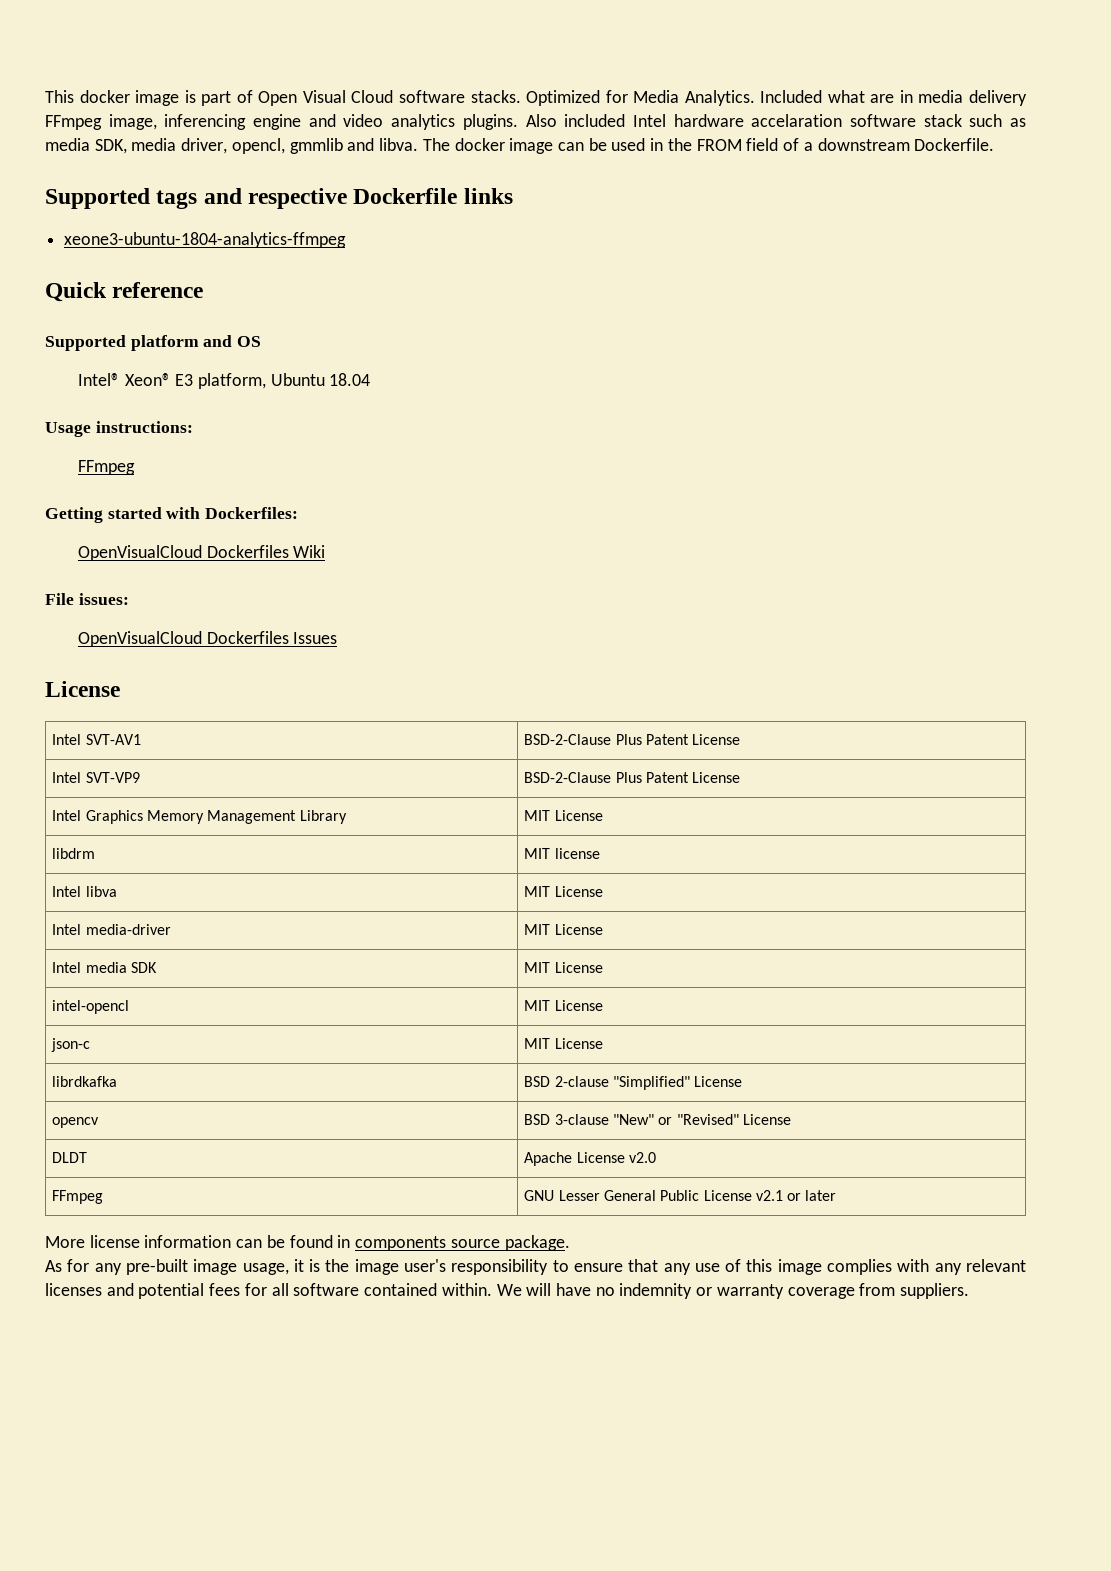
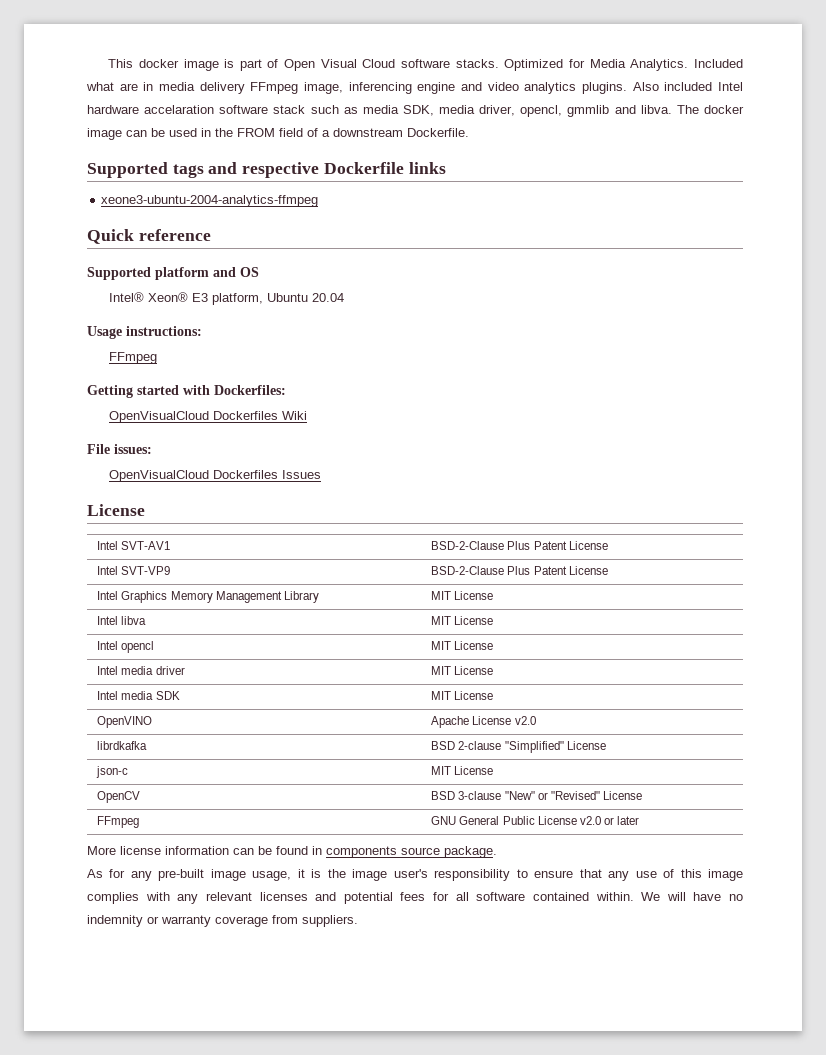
[64,232,347,248] xeone3-ubuntu-1804-analytics-ffmpeg -> [101,195,319,207] xeone3-ubuntu-2004-analytics-ffmpeg
[329,373,371,386] 18.04 -> [312,293,345,302] 20.04
[52,848,96,859] [524,848,600,859] // libdrm | MIT license -> (494, 595) none
[85,924,171,935] media-driver -> [121,641,155,653] [431,641,494,650] [97,666,185,675] opencl | MIT License // Intel media driver
[52,1000,130,1014] [524,1000,603,1011] [51,1038,91,1052] [524,1038,603,1049] intel-opencl | MIT License // json-c | MIT License -> [97,716,153,728] [431,716,536,728] OpenVINO | Apache License v2.0
[52,1117,100,1128] opencv -> [96,766,129,778] [431,766,494,775] [97,791,141,803] json-c | MIT License // OpenCV
[52,1152,88,1163] [524,1152,656,1166] // DLDT | Apache License v2.0 -> (642, 795) none
[558,1190,600,1201] Lesser -> (457, 820) none
[755,1190,783,1201] v2.1 -> [579,816,601,825] v2.0

